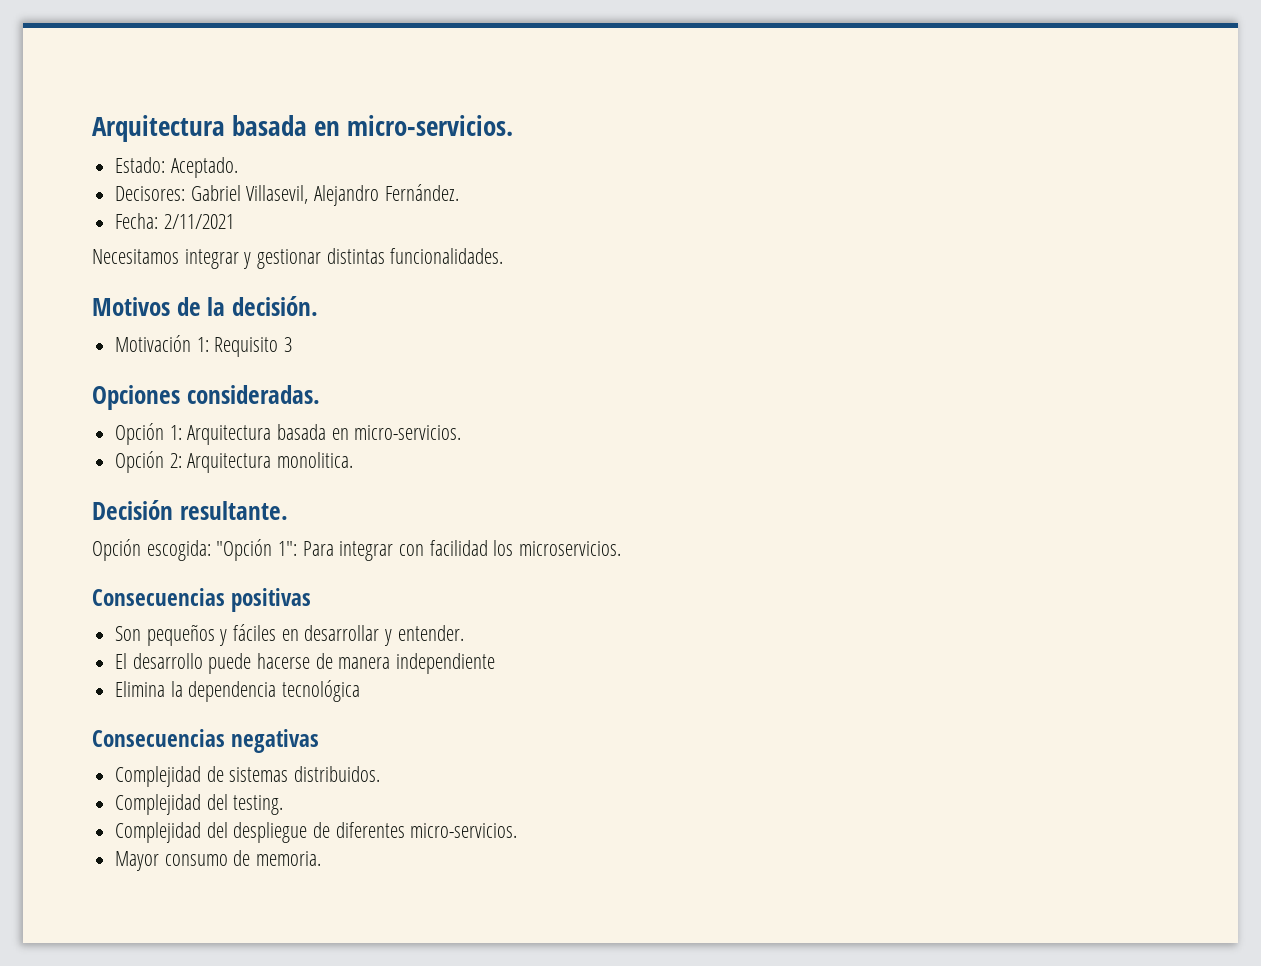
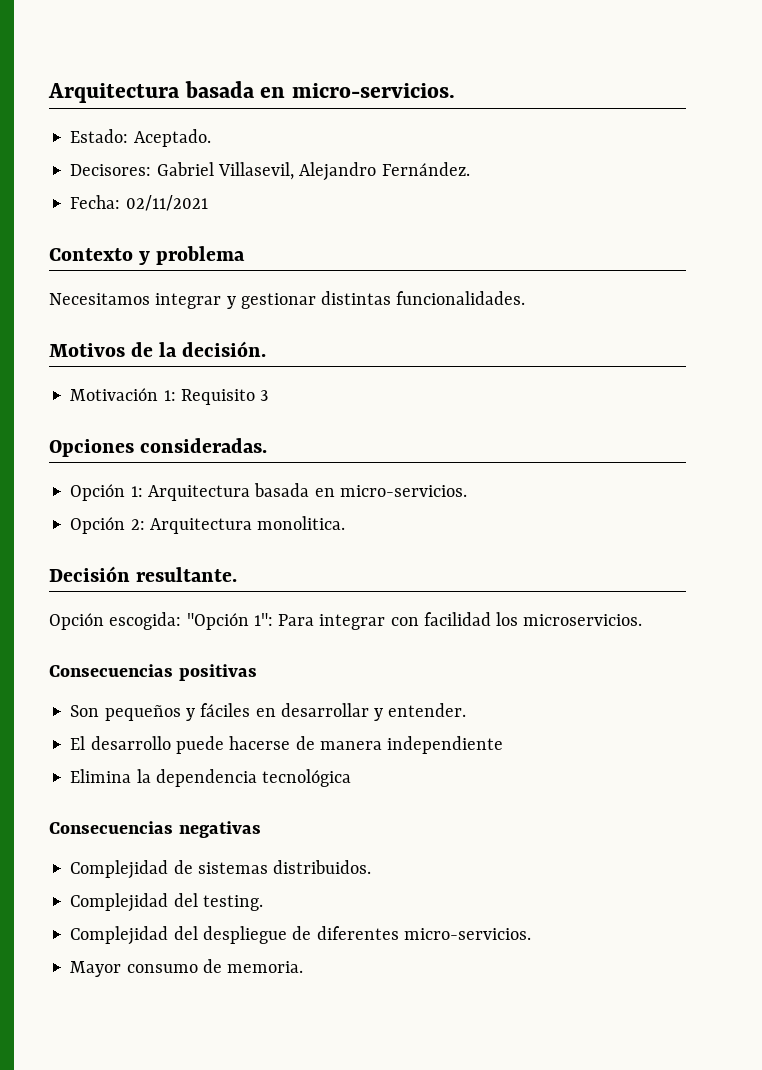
[163,214,234,229] 2/11/2021 -> [125,195,208,211] [49,246,246,265] 02/11/2021 // Contexto y problema

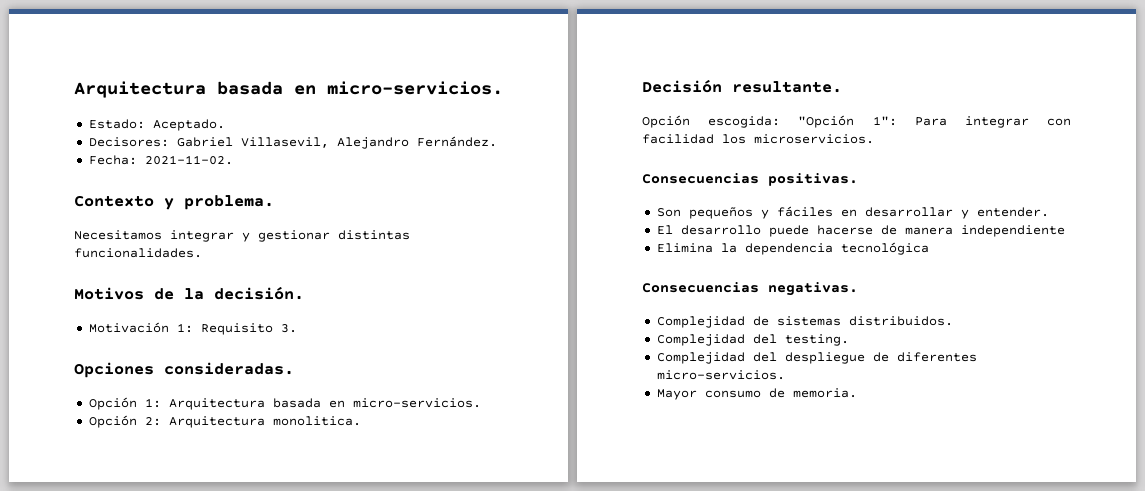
[125,195,208,211] 02/11/2021 -> [144,155,233,165] 2021-11-02.
[156,246,246,265] problema -> [184,195,274,210] problema.
[260,390,269,401] 3 -> [280,324,297,333] 3.
[178,664,257,681] positivas -> [768,173,858,186] positivas.
[178,821,261,838] negativas -> [768,282,858,296] negativas.

